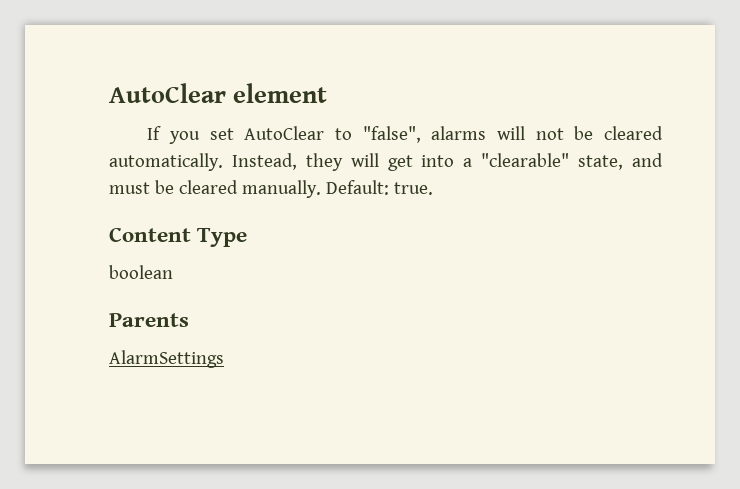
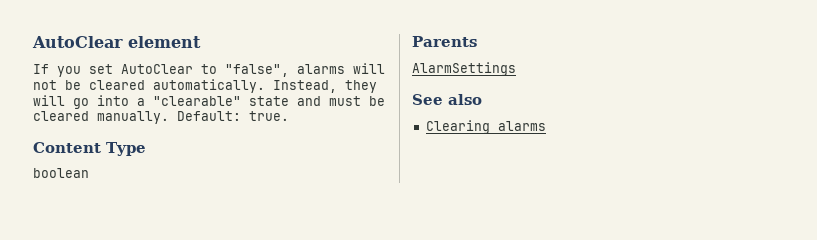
[387,155,413,171] get -> [73,98,89,109] go
[578,155,624,170] state, -> [249,96,289,106] state
(224, 359) none -> [412,94,482,105] [425,120,546,134] // See also // Clearing alarms

